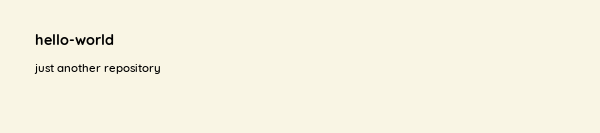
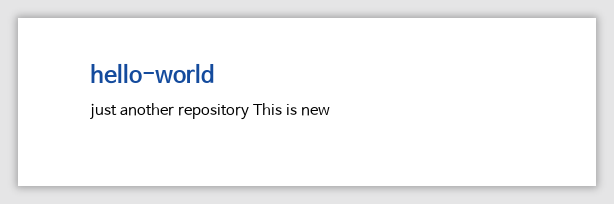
(162, 69) none -> [252,103,330,116] This is new

